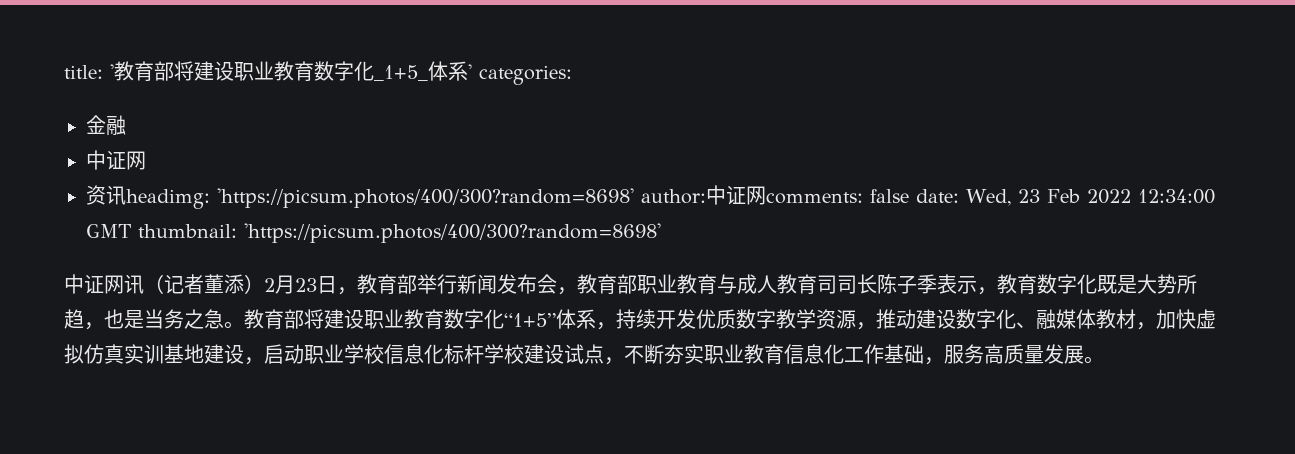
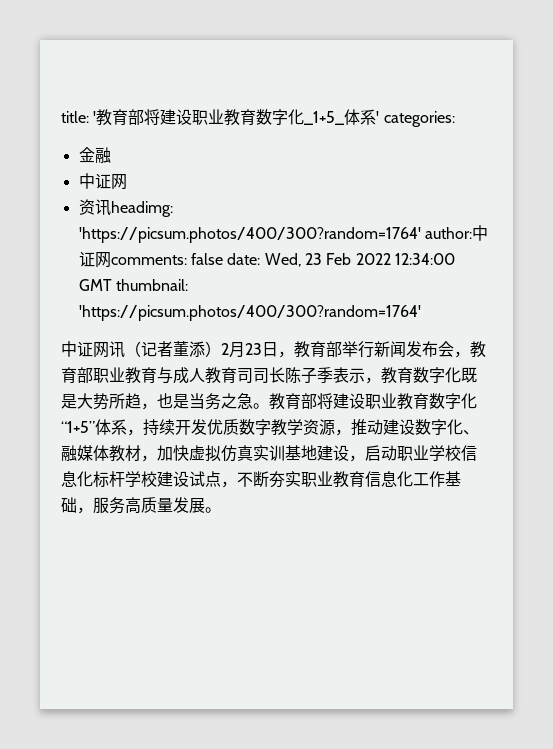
[217,188,634,208] 'https://picsum.photos/400/300?random=8698' -> [78,227,421,243] 'https://picsum.photos/400/300?random=1764'
[244,223,661,243] 'https://picsum.photos/400/300?random=8698' -> [78,305,421,321] 'https://picsum.photos/400/300?random=1764'

